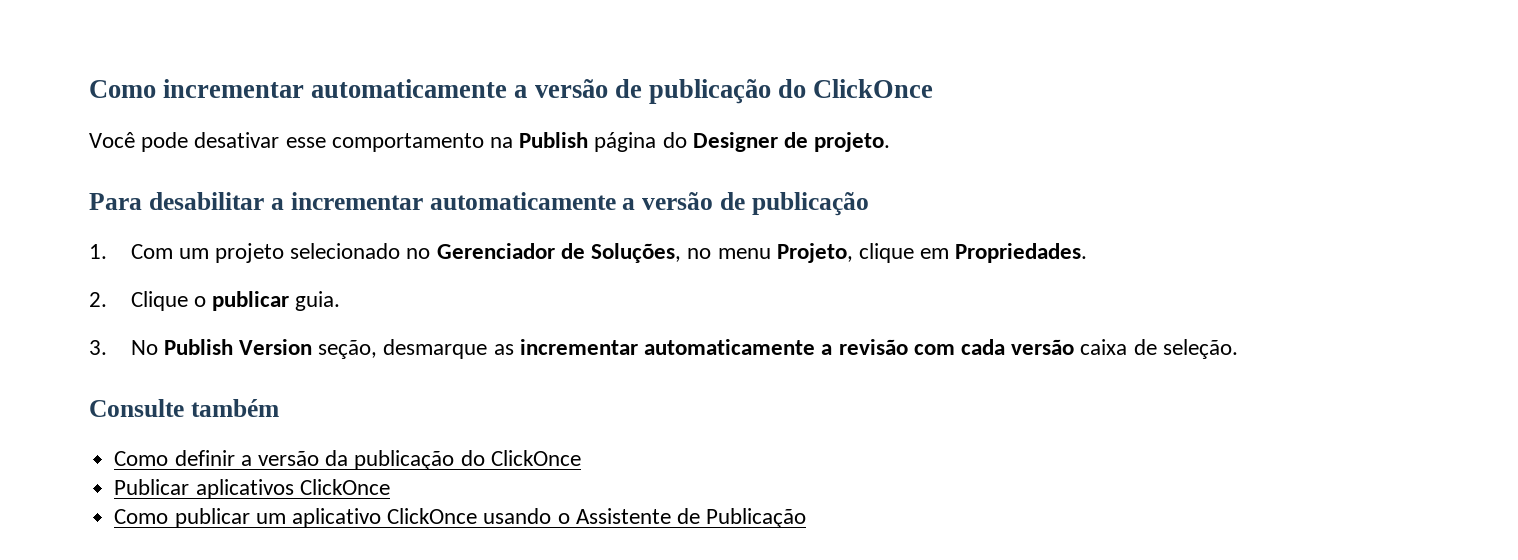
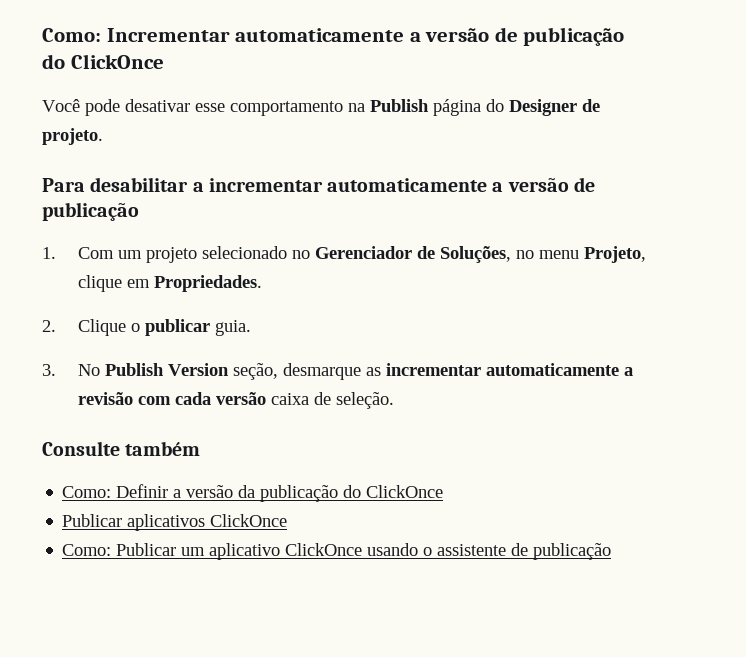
[89,79,305,98] Como incrementar -> [42,28,230,42] Como: Incrementar
[114,450,235,466] Como definir -> [62,484,169,498] Como: Definir
[114,508,250,528] Como publicar -> [62,543,177,556] Como: Publicar
[575,508,807,528] Assistente de Publicação -> [437,543,612,560] assistente de publicação

